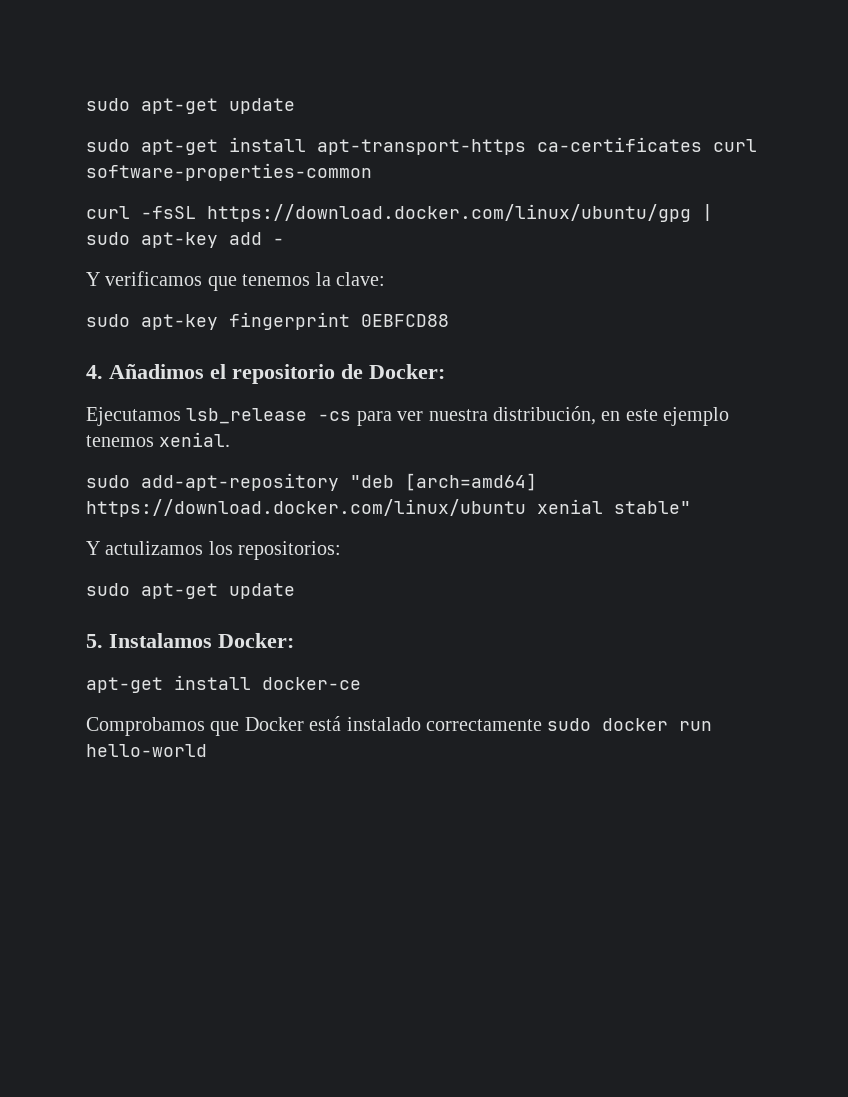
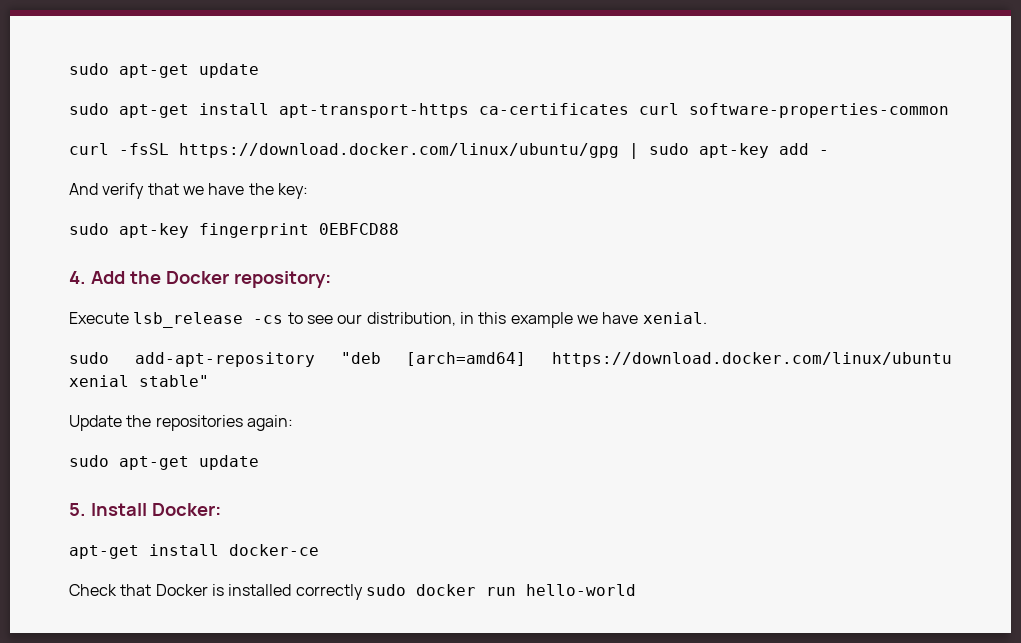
[86,271,385,291] Y verificamos que tenemos la clave: -> [69,183,308,199] And verify that we have the key:
[109,364,445,384] [86,406,730,426] [86,435,154,447] Añadimos el repositorio de Docker: // Ejecutamos lsb_release -cs para ver nuestra distribución, en este ejemplo tenemos -> [90,271,331,288] [69,312,639,328] Add the Docker repository: // Execute lsb_release -cs to see our distribution, in this example we have
[86,541,342,560] Y actulizamos los repositorios: -> [69,415,293,431] Update the repositories again:
[109,633,212,648] Instalamos -> [90,503,147,516] Install
[86,716,542,736] Comprobamos que Docker está instalado correctamente -> [69,584,363,600] Check that Docker is installed correctly

